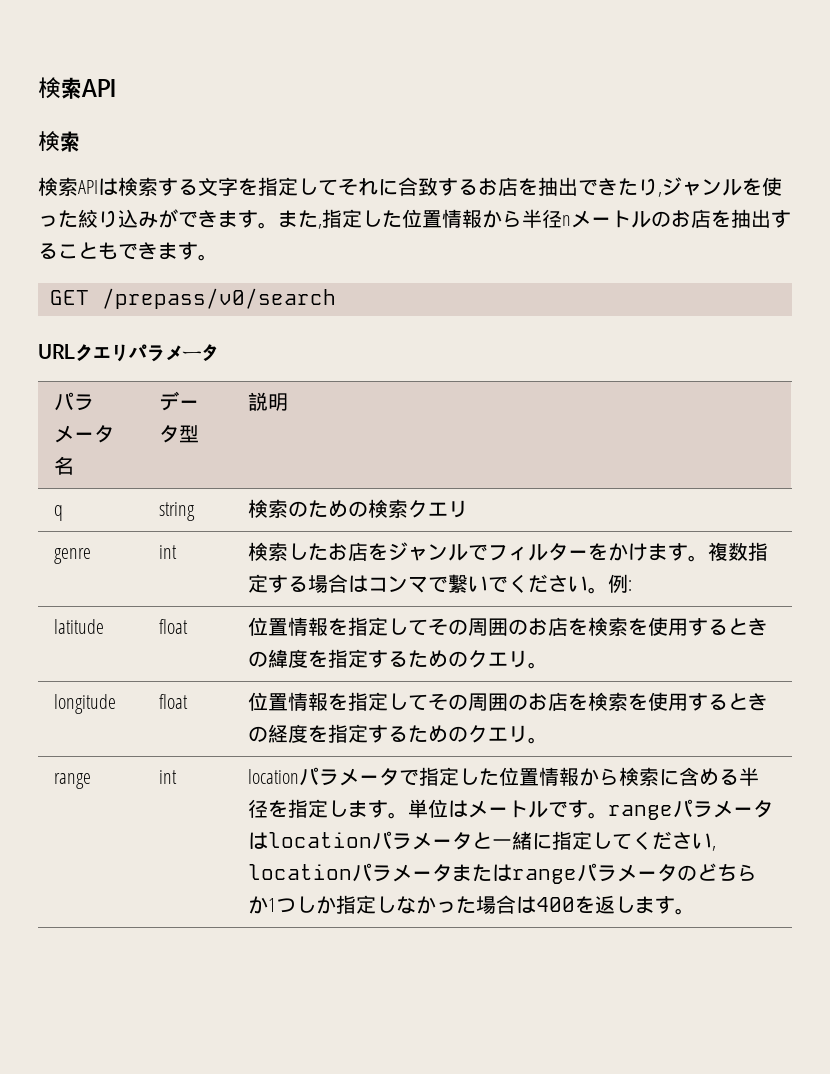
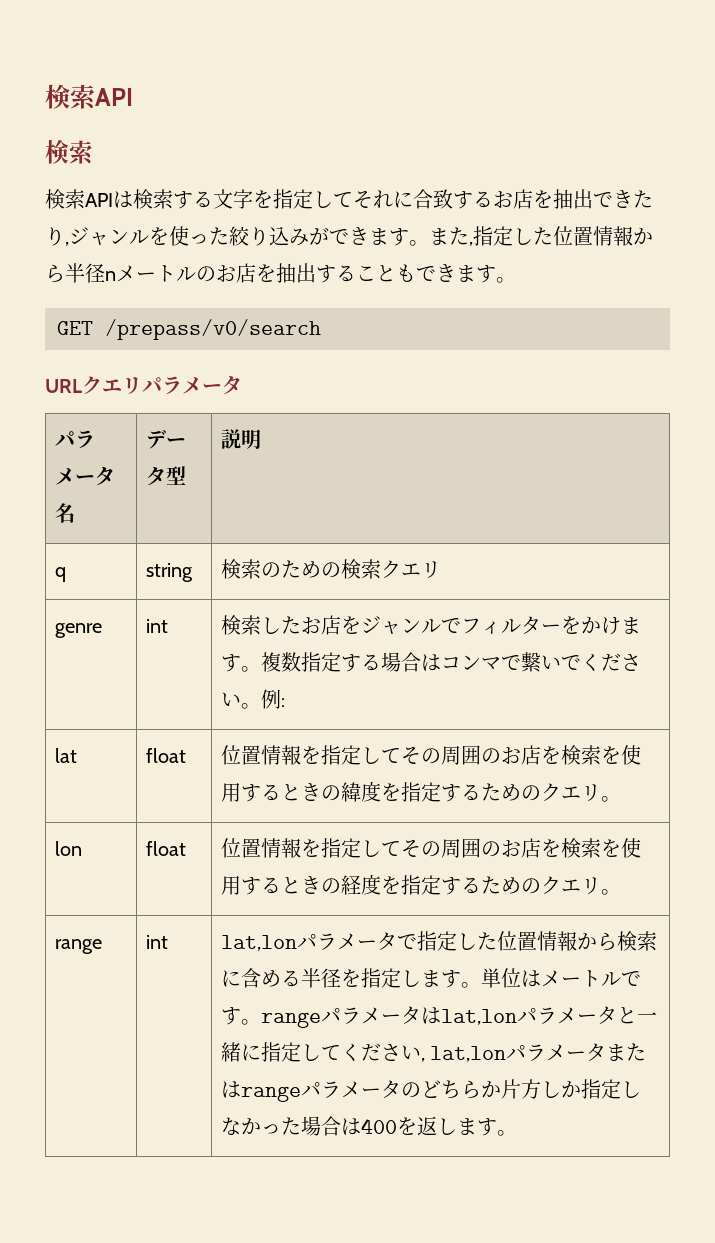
[53,619,104,634] latitude -> [54,748,77,763] lat
[53,694,116,714] longitude -> [54,841,82,856] lon
[247,769,299,784] location -> [220,935,297,951] lat,lon
[267,832,372,848] location -> [440,1009,517,1025] lat,lon
[247,864,352,880] location -> [430,1046,507,1062] lat,lon
[267,898,296,913] 1つ -> [500,1079,541,1099] 片方

